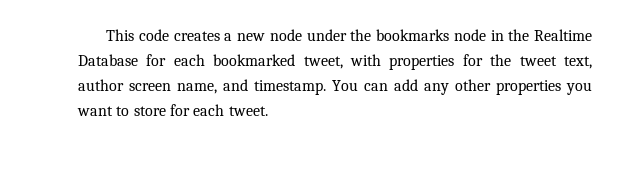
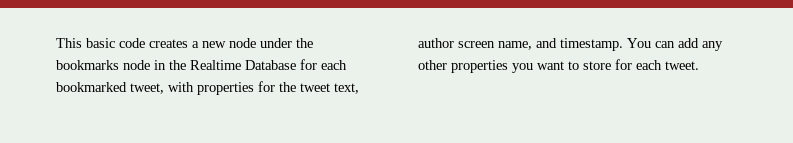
(135, 35) none -> [86,38,115,48] basic

